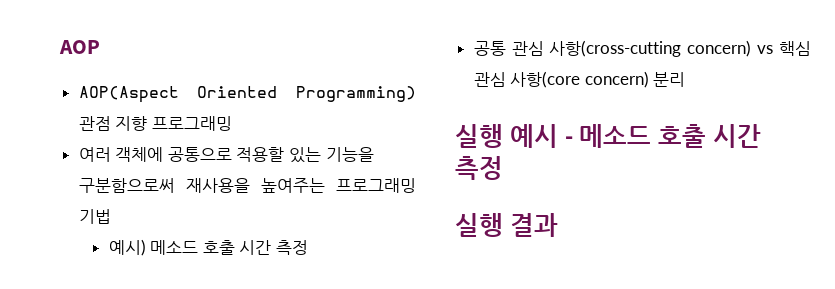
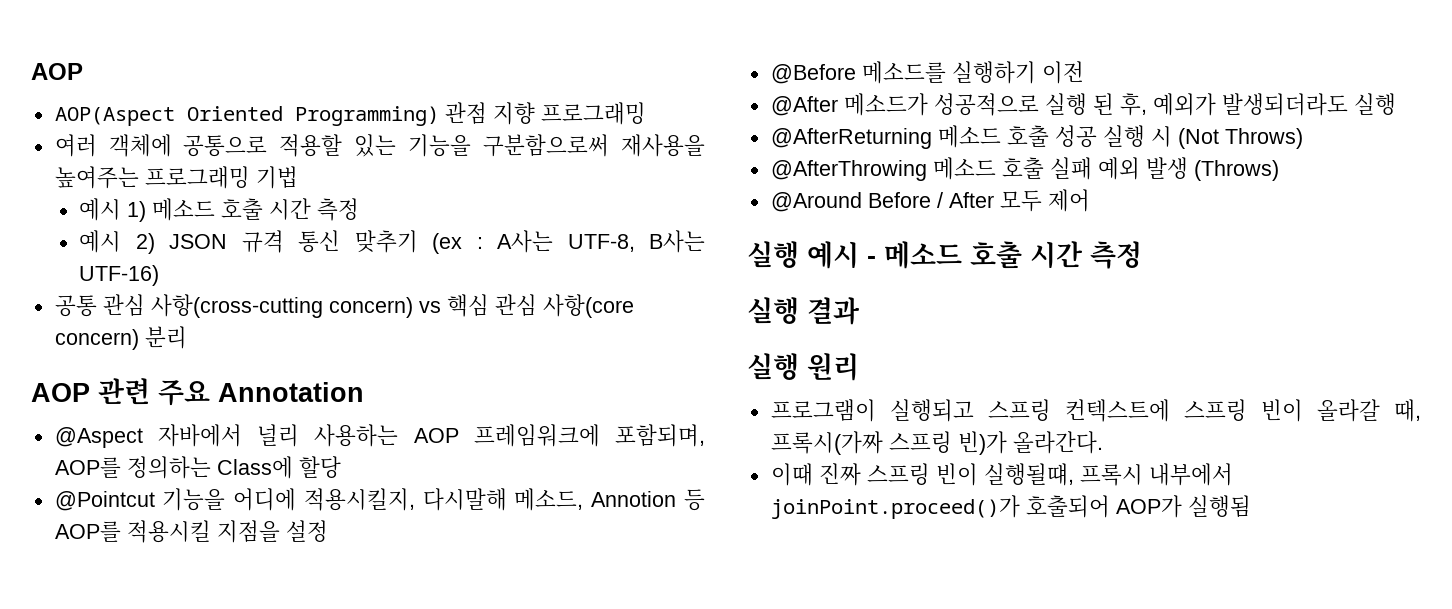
[108,239,308,256] 예시) 메소드 호출 시간 측정 -> [79,198,360,222] [79,230,705,254] [79,265,160,286] 예시 1) 메소드 호출 시간 측정 // 예시 2) JSON 규격 통신 맞추기 (ex : A사는 UTF-8, B사는 UTF-16)
(686, 79) none -> [31,378,364,406] [54,424,706,448] [54,456,341,479] [54,488,706,511] [54,520,328,543] [770,61,1084,84] [770,93,1396,116] [770,125,1303,149] [770,157,1279,181] [770,189,1090,212] // AOP 관련 주요 Annotation // @Aspect 자바에서 널리 사용하는 AOP 프레임워크에 포함되며, AOP를 정의하는 Class에 할당 // @Pointcut 기능을 어디에 적용시킬지, 다시말해 메소드, Annotion 등 AOP를 적용시킬 지점을 설정 // @Before 메소드를 실행하기 이전 // @After 메소드가 성공적으로 실행 된 후, 예외가 발생되더라도 실행 // @AfterReturning 메소드 호출 성공 실행 시 (Not Throws) // @AfterThrowing 메소드 호출 실패 예외 발생 (Throws) // @Around Before / After 모두 제어
(558, 225) none -> [747,353,859,381] [770,399,1421,422] [770,431,1103,455] [770,463,1233,486] [770,495,1251,519] // 실행 원리 // 프로그램이 실행되고 스프링 컨텍스트에 스프링 빈이 올라갈 때, 프록시(가짜 스프링 빈)가 올라간다. // 이때 진짜 스프링 빈이 실행될떄, 프록시 내부에서 joinPoint.proceed()가 호출되어 AOP가 실행됨

